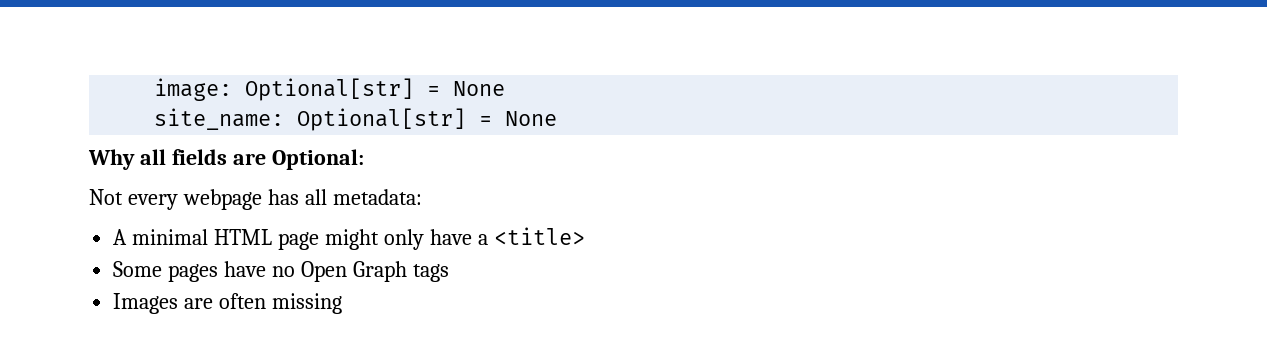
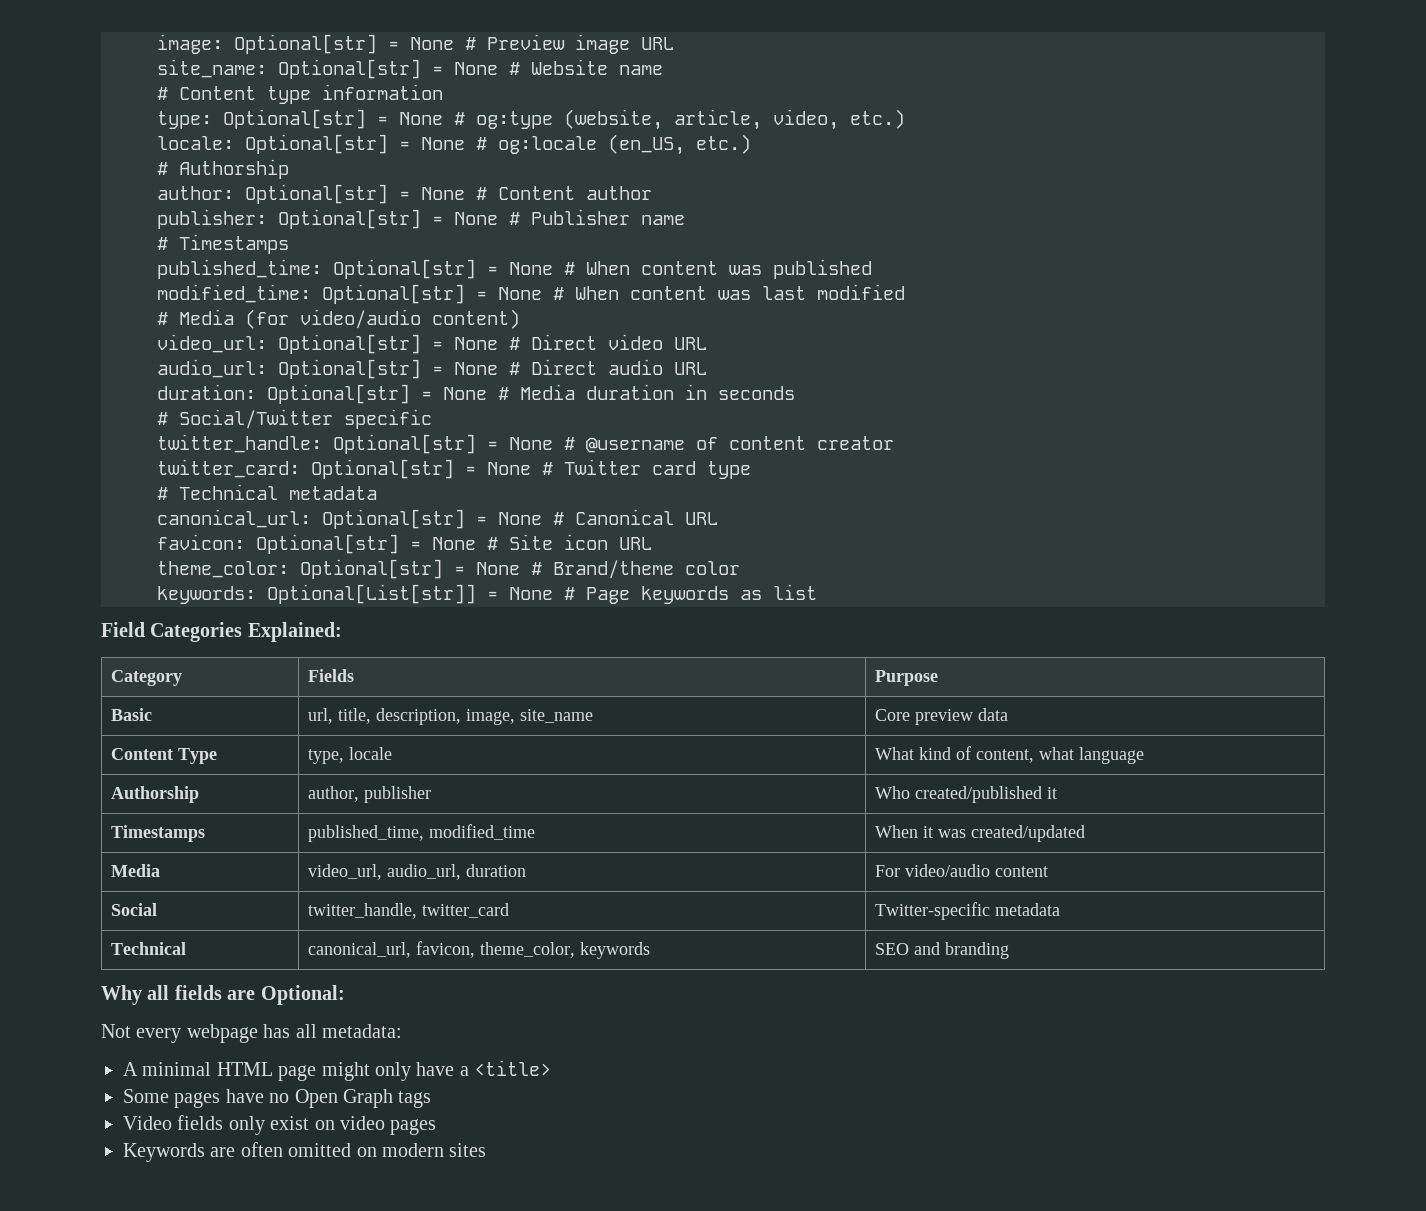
(506, 88) none -> [465,34,674,54] # Preview image URL
(558, 118) none -> [509,59,663,75] [157,84,443,104] [157,109,905,130] [157,134,751,155] [157,159,289,179] [157,184,652,204] [157,209,685,229] [157,234,289,254] [157,259,872,279] [157,284,905,304] [157,309,520,329] [157,334,707,354] [157,359,707,379] [157,384,795,404] [157,409,432,429] [157,434,894,454] [157,459,751,479] [157,484,377,500] [157,509,718,529] [157,534,652,554] [157,559,740,579] [157,584,817,604] [101,622,342,642] [110,670,182,686] [307,669,354,682] [874,670,938,686] [110,708,152,721] [307,708,593,725] [874,708,1008,725] [110,748,217,764] [307,747,392,764] [874,746,1144,764] [110,786,199,803] [307,786,431,803] [874,786,1057,803] [110,825,205,842] [307,824,535,842] [874,825,1085,842] [110,864,160,877] [307,864,526,880] [874,864,1048,877] [110,903,157,916] [307,903,509,919] [874,902,1060,920] [110,942,186,955] [307,941,650,959] [874,942,1009,959] # Website name // # Content type information // type: Optional[str] = None # og:type (website, article, video, etc.) // locale: Optional[str] = None # og:locale (en_US, etc.) // # Authorship // author: Optional[str] = None # Content author // publisher: Optional[str] = None # Publisher name // # Timestamps // published_time: Optional[str] = None # When content was published // modified_time: Optional[str] = None # When content was last modified // # Media (for video/audio content) // video_url: Optional[str] = None # Direct video URL // audio_url: Optional[str] = None # Direct audio URL // duration: Optional[str] = None # Media duration in seconds // # Social/Twitter specific // twitter_handle: Optional[str] = None # @username of content creator // twitter_card: Optional[str] = None # Twitter card type // # Technical metadata // canonical_url: Optional[str] = None # Canonical URL // favicon: Optional[str] = None # Site icon URL // theme_color: Optional[str] = None # Brand/theme color // keywords: Optional[List[str]] = None # Page keywords as list // Field Categories Explained: // Category | Fields | Purpose // Basic | url, title, description, image, site_name | Core preview data // Content Type | type, locale | What kind of content, what language // Authorship | author, publisher | Who created/published it // Timestamps | published_time, modified_time | When it was created/updated // Media | video_url, audio_url, duration | For video/audio content // Social | twitter_handle, twitter_card | Twitter-specific metadata // Technical | canonical_url, favicon, theme_color, keywords | SEO and branding
[113,293,343,314] Images are often missing -> [123,1115,437,1135] [123,1142,487,1162] Video fields only exist on video pages // Keywords are often omitted on modern sites

